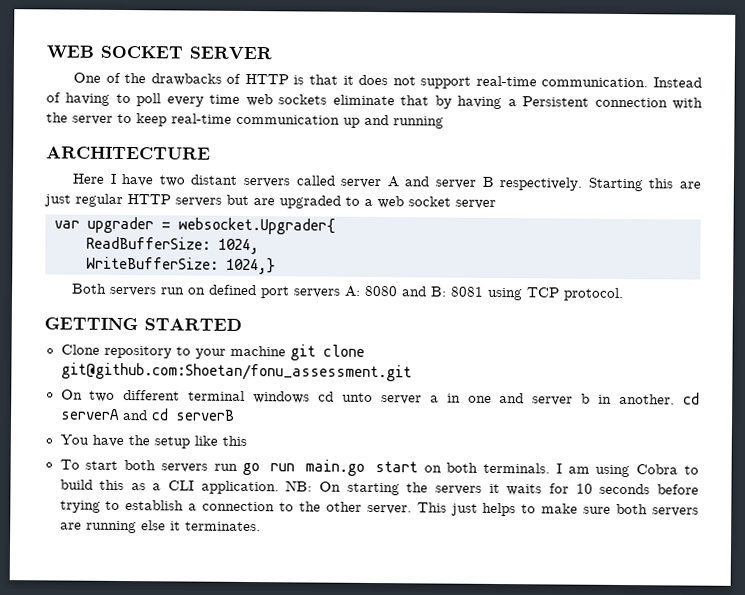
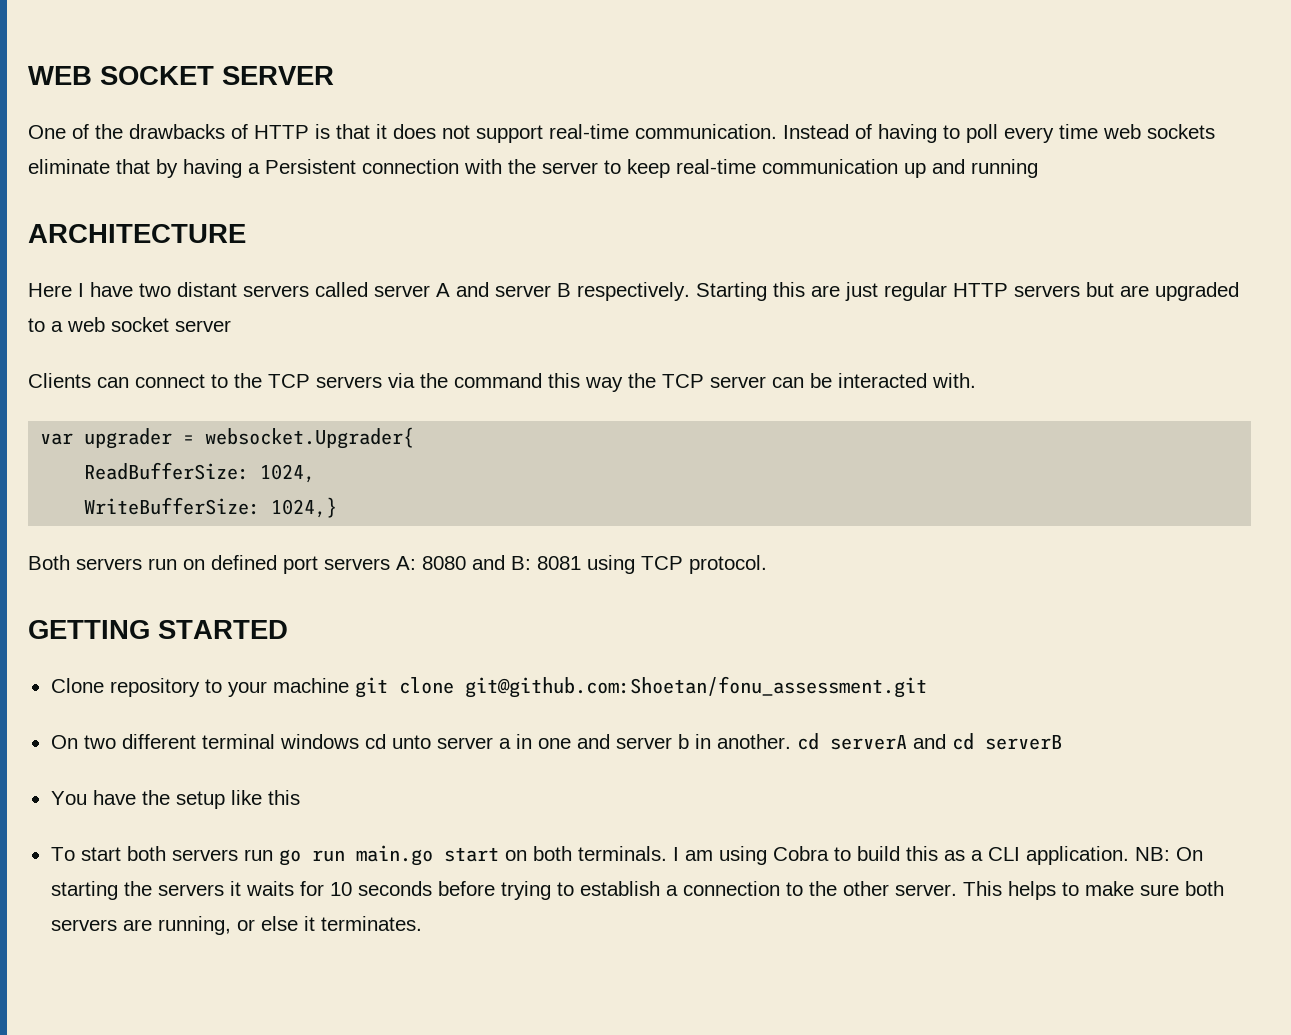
(496, 204) none -> [28,373,976,392] // Clients can connect to the TCP servers via the command this way the TCP server can be interacted with.
[450,503,478,516] just -> (1002, 888) none
[85,520,137,534] running -> [157,916,255,935] running, or

